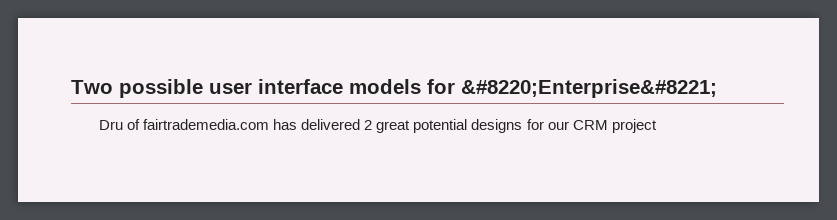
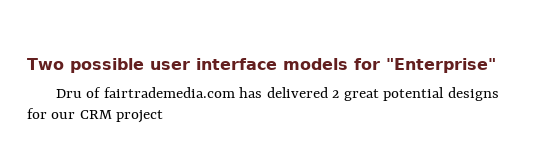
[461,79,717,98] &#8220;Enterprise&#8221; -> [385,58,496,73] "Enterprise"

